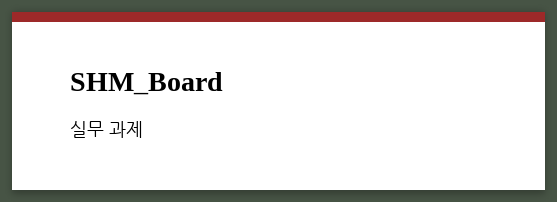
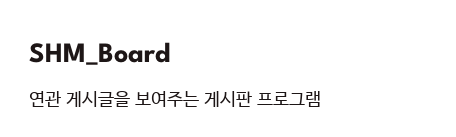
[70,121,143,138] 실무 과제 -> [29,91,321,107] 연관 게시글을 보여주는 게시판 프로그램

